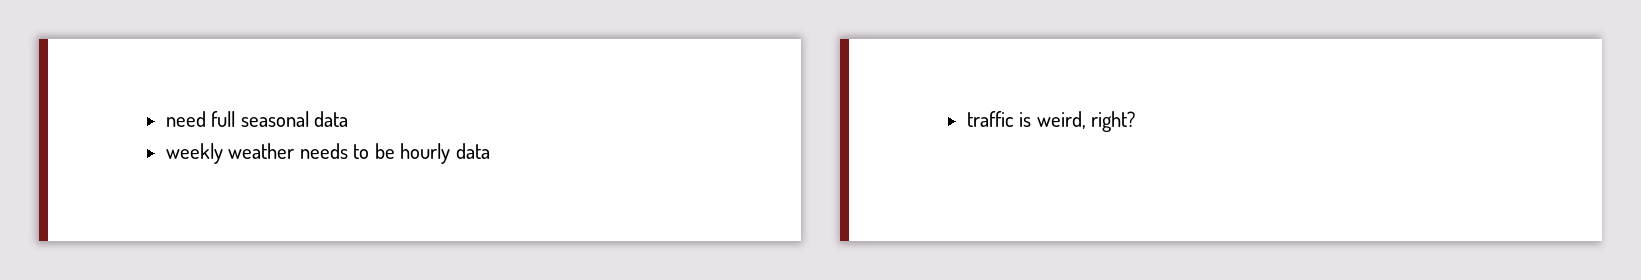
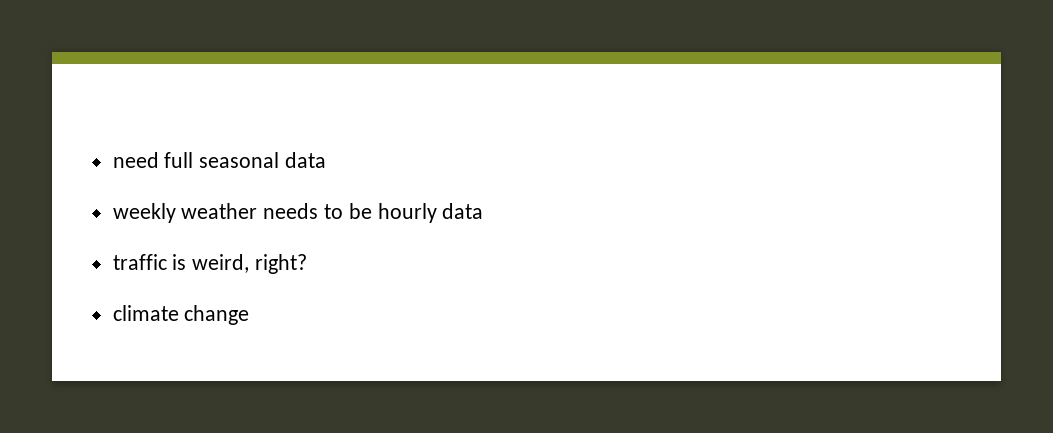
(1136, 121) none -> [112,305,250,325] // climate change

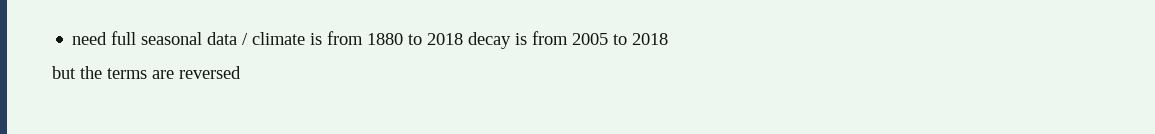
[112,203,484,223] [112,254,308,274] [112,305,250,325] // weekly weather needs to be hourly data // traffic is weird, right? // climate change -> [242,31,669,49] [52,66,241,79] / climate is from 1880 to 2018 decay is from 2005 to 2018 // but the terms are reversed

